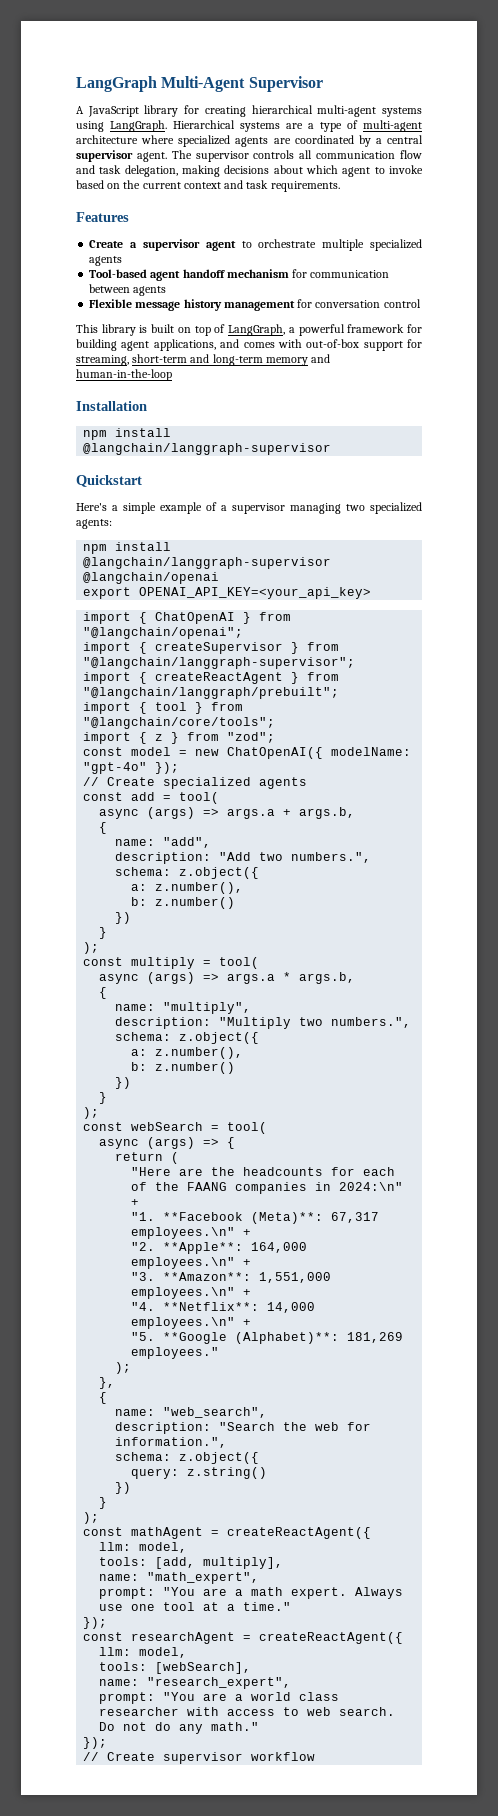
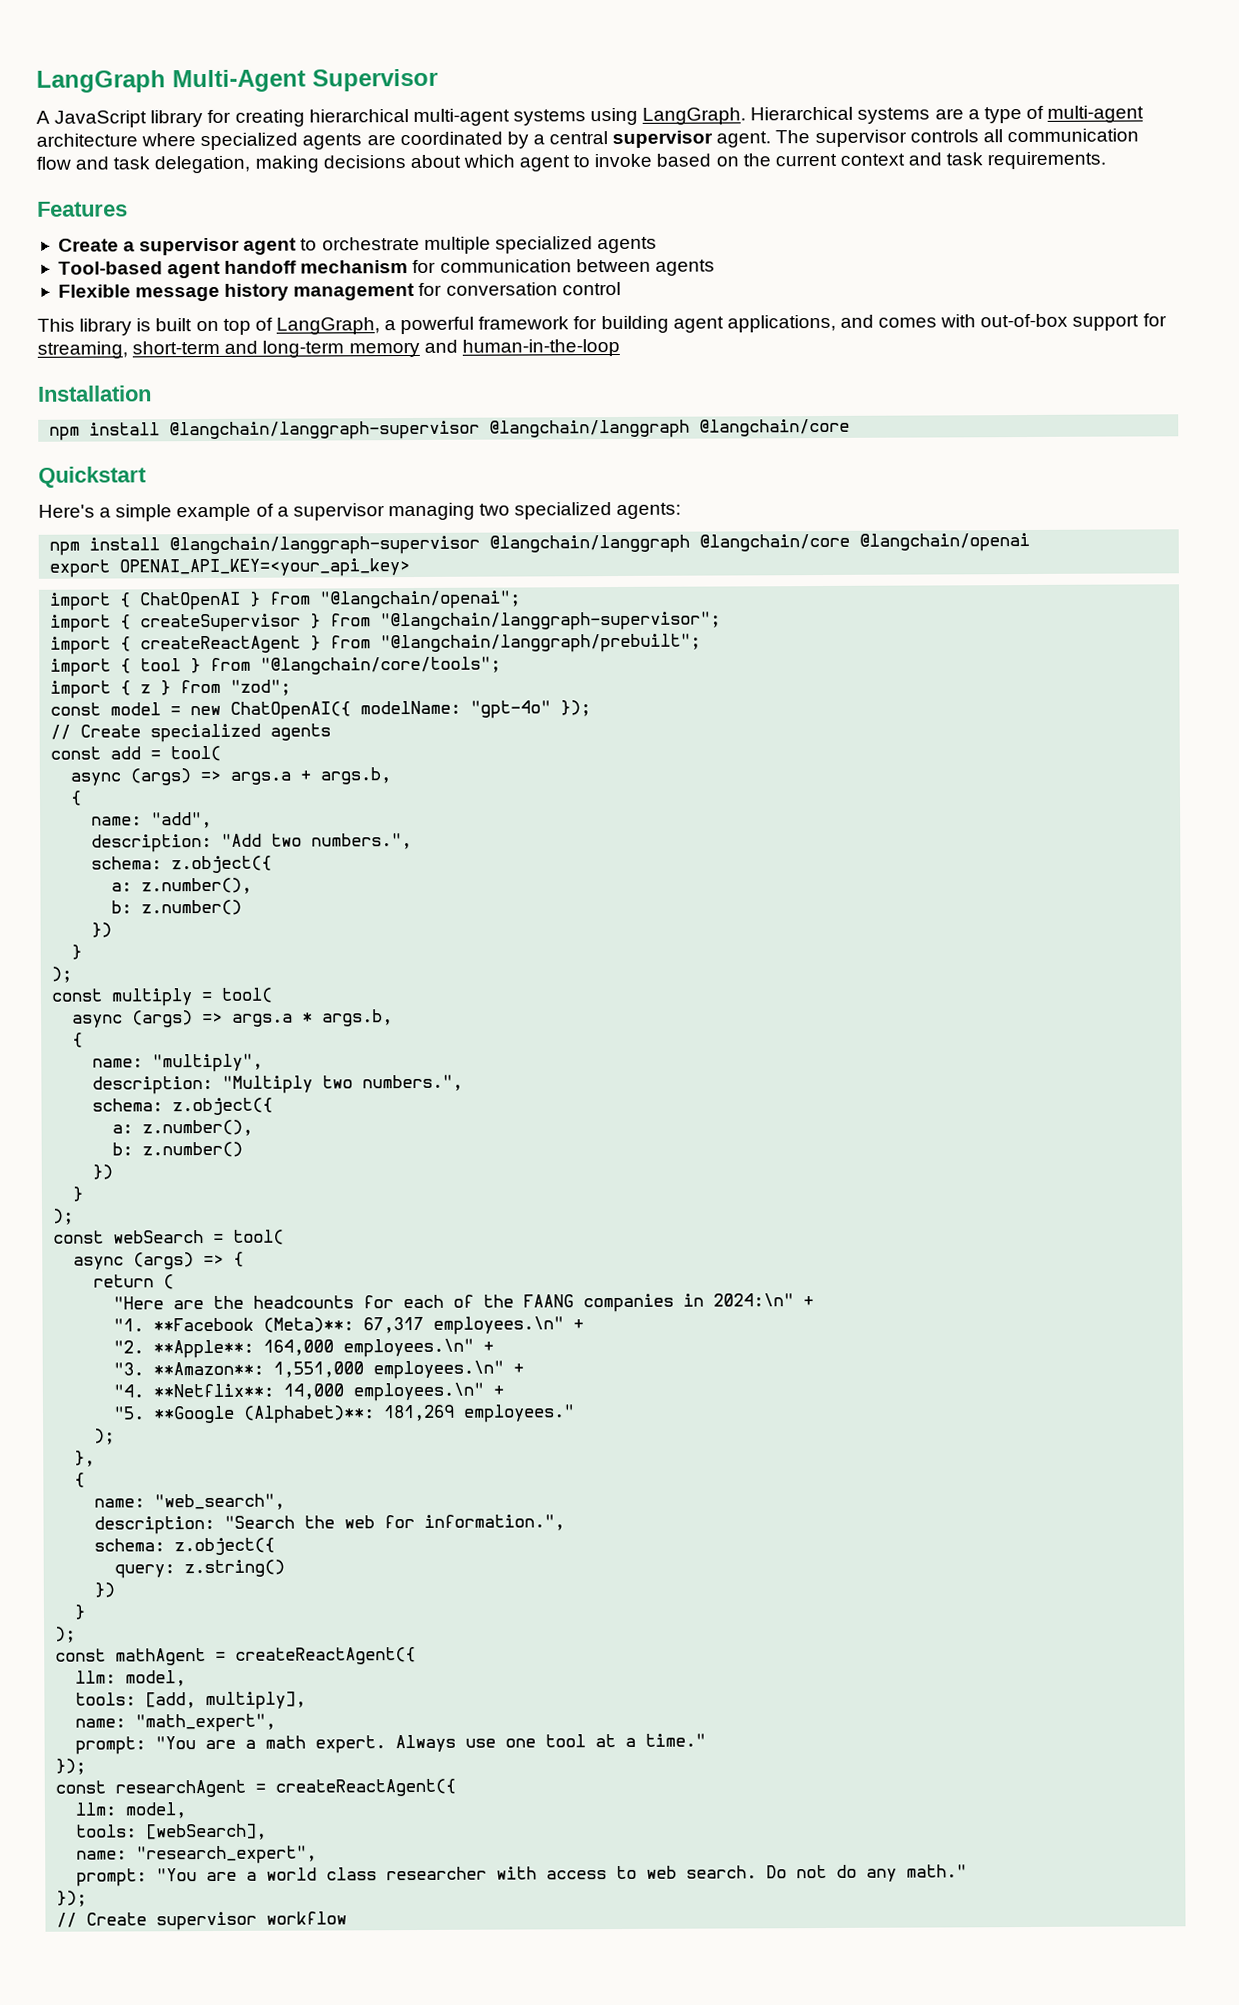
(332, 449) none -> [489,418,851,439] @langchain/langgraph @langchain/core
(332, 563) none -> [489,533,851,554] @langchain/langgraph @langchain/core

